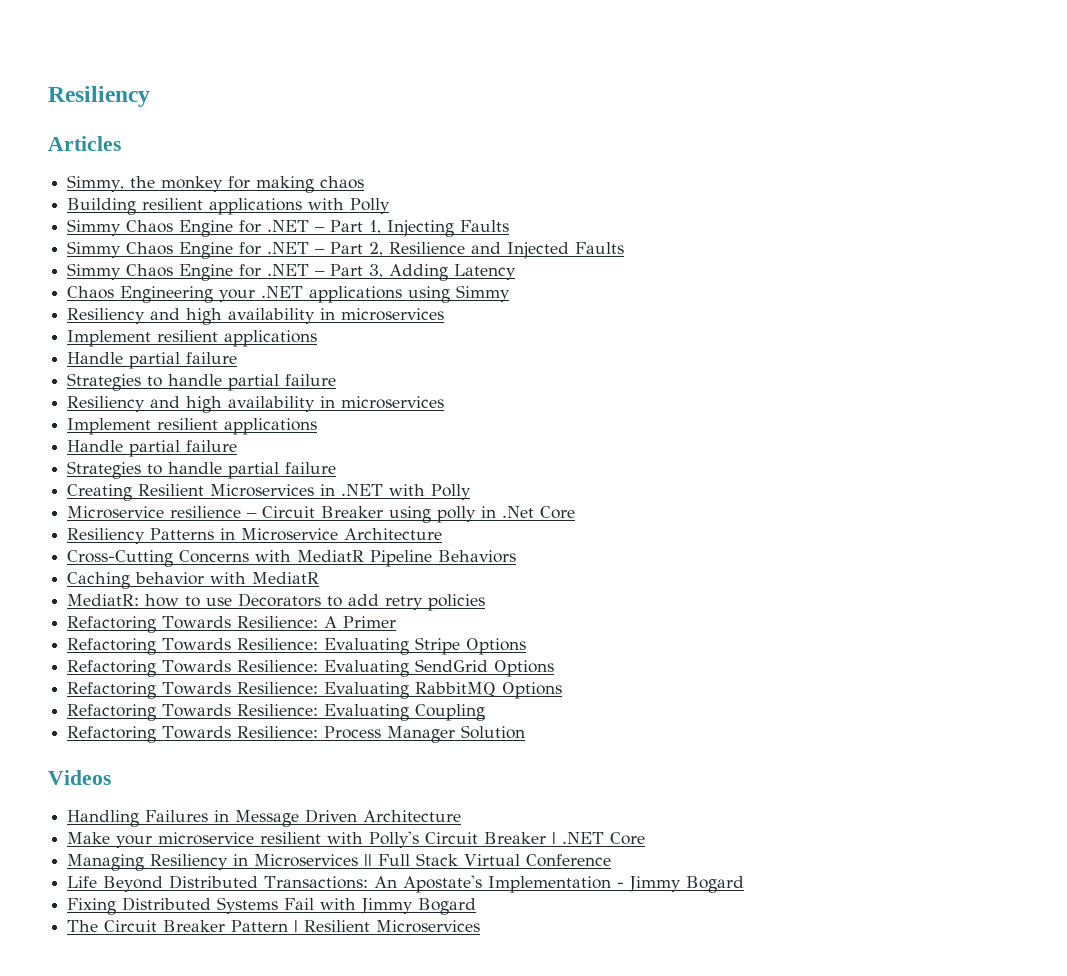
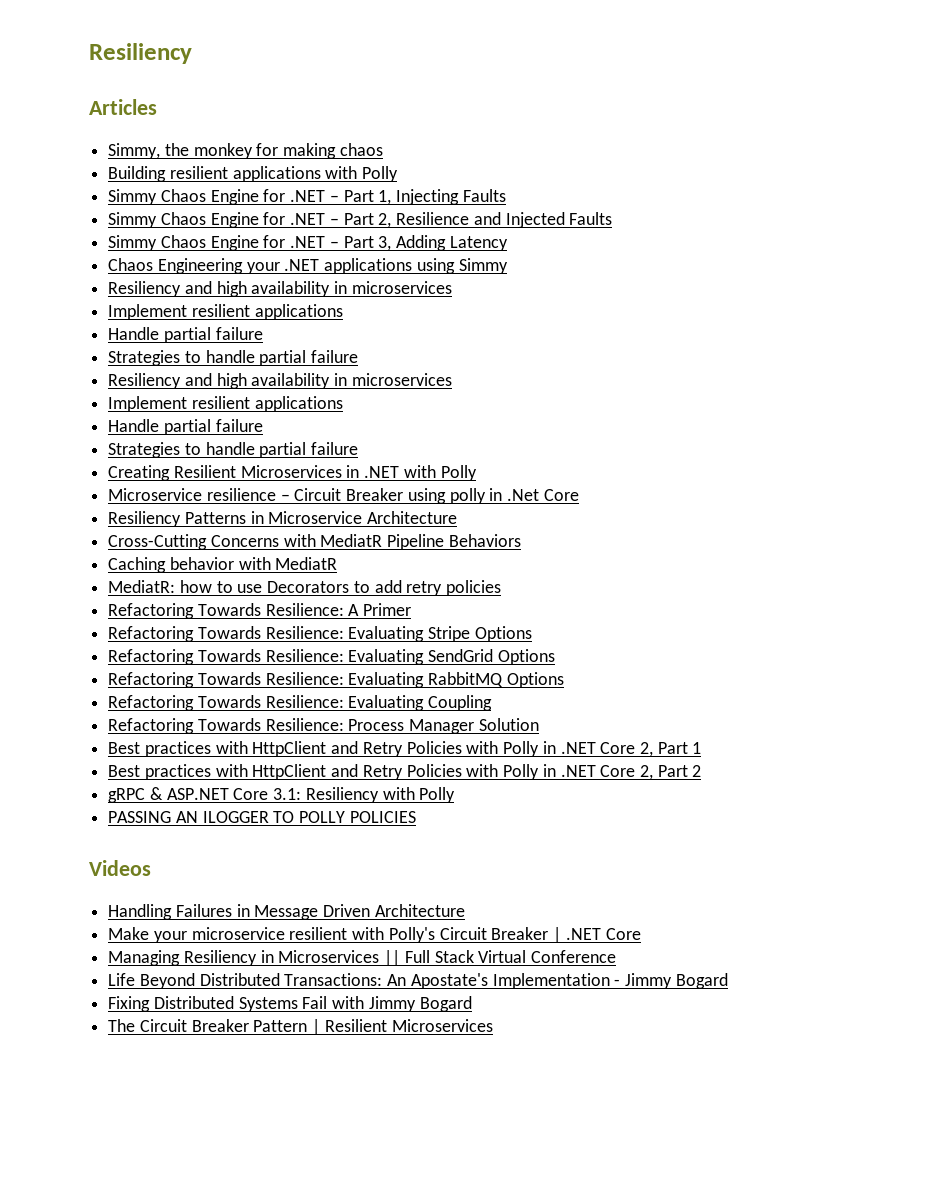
(526, 732) none -> [108,741,702,757] [108,764,702,780] [108,787,456,803] [108,811,416,823] // Best practices with HttpClient and Retry Policies with Polly in .NET Core 2, Part 1 // Best practices with HttpClient and Retry Policies with Polly in .NET Core 2, Part 2 // gRPC & ASP.NET Core 3.1: Resiliency with Polly // PASSING AN ILOGGER TO POLLY POLICIES

